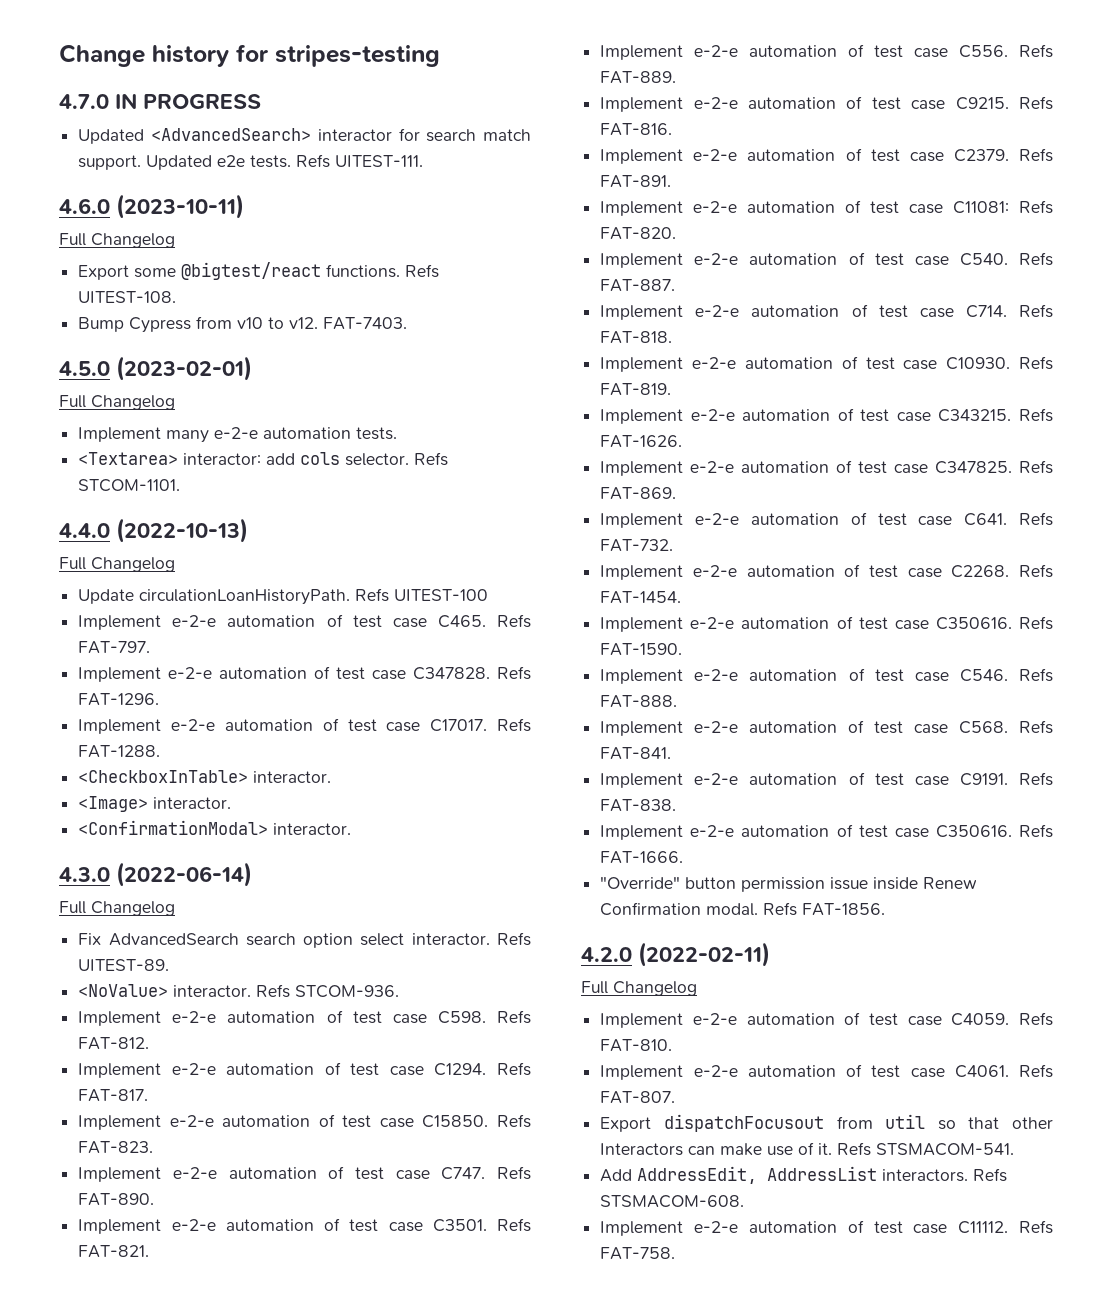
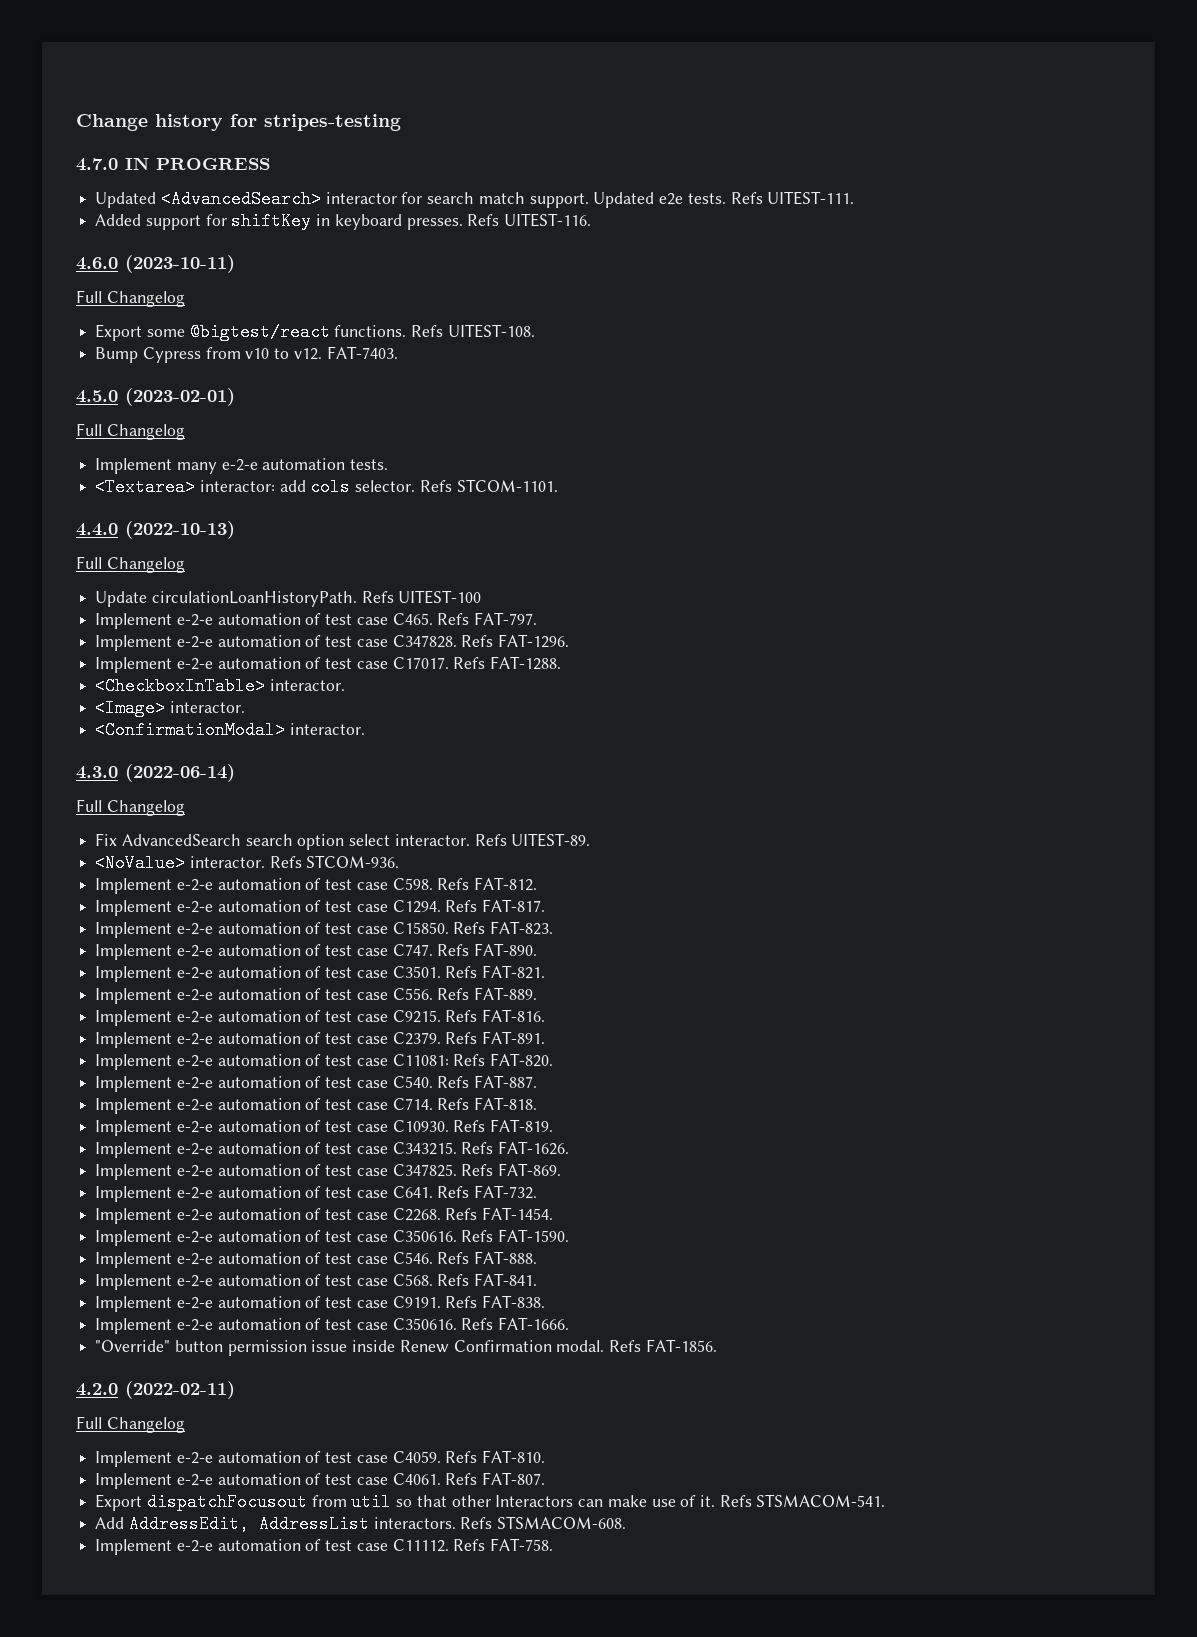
(424, 161) none -> [95,212,592,230] // Added support for shiftKey in keyboard presses. Refs UITEST-116.

